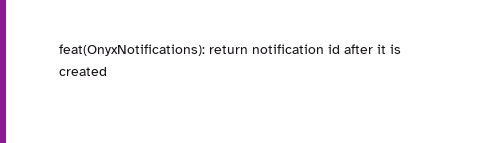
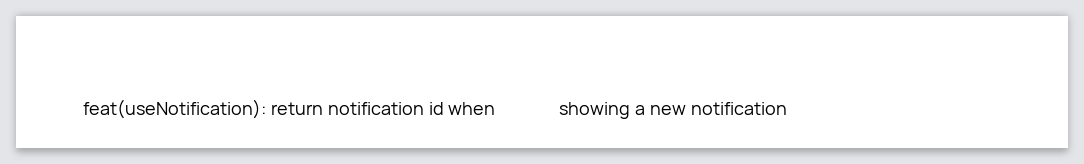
[59,44,205,56] feat(OnyxNotifications): -> [83,99,266,119] feat(useNotification):
[344,44,401,54] [59,67,107,76] after it is created -> [448,102,787,119] when showing a new notification

